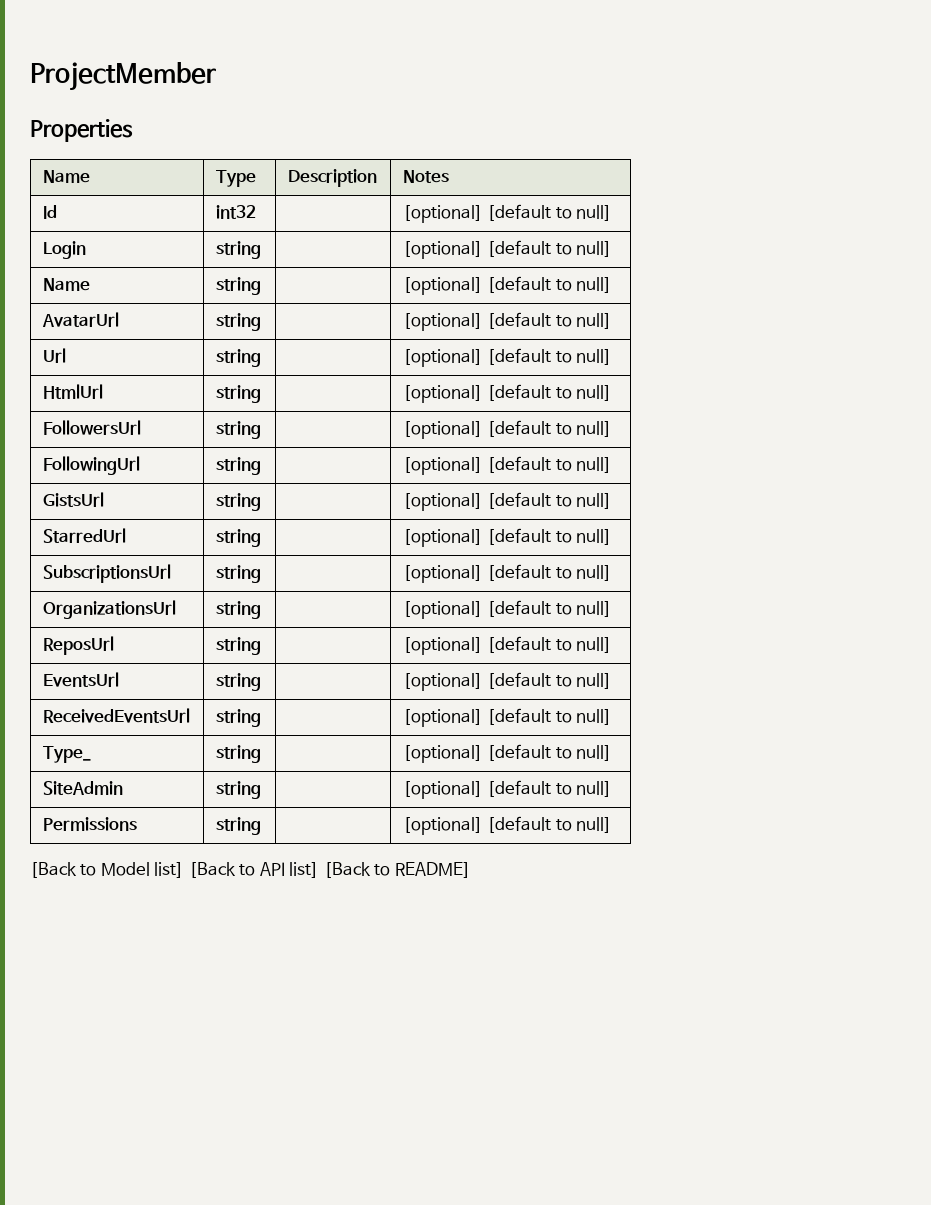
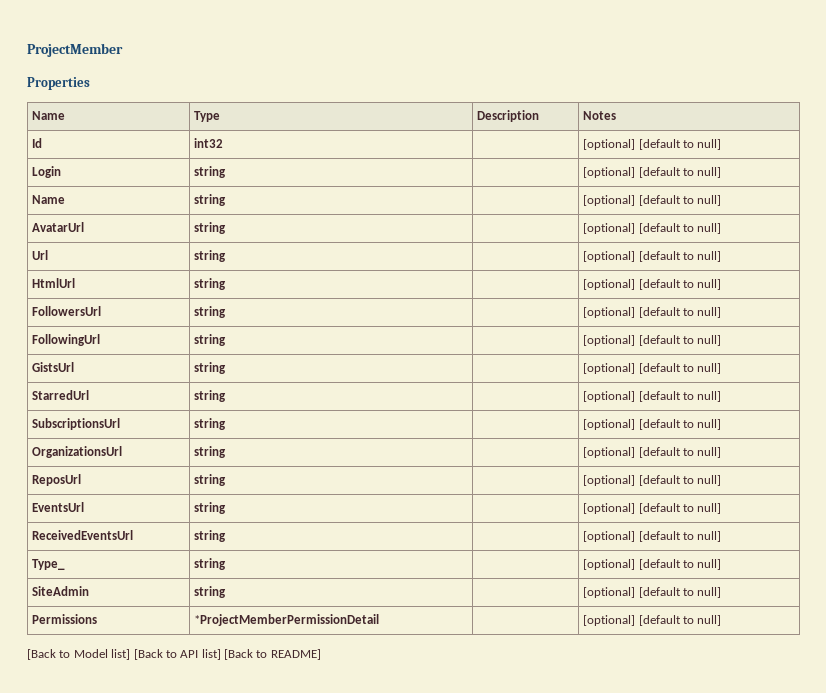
[215,817,261,835] string -> [194,614,380,626] *ProjectMemberPermissionDetail

